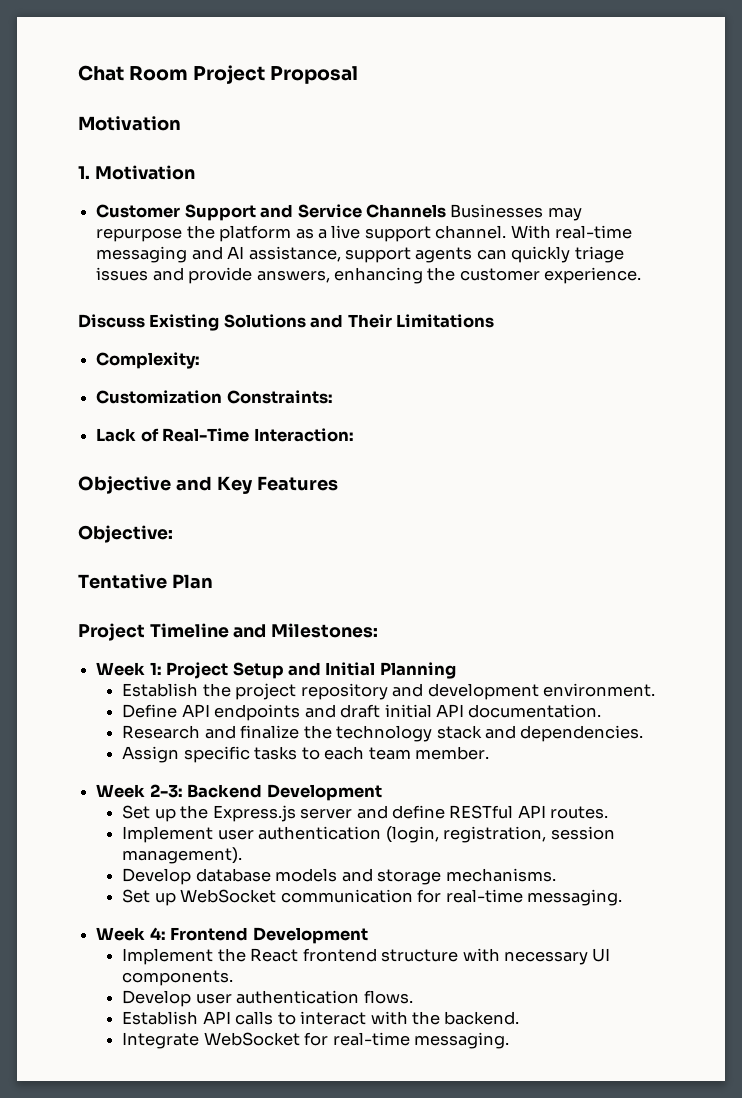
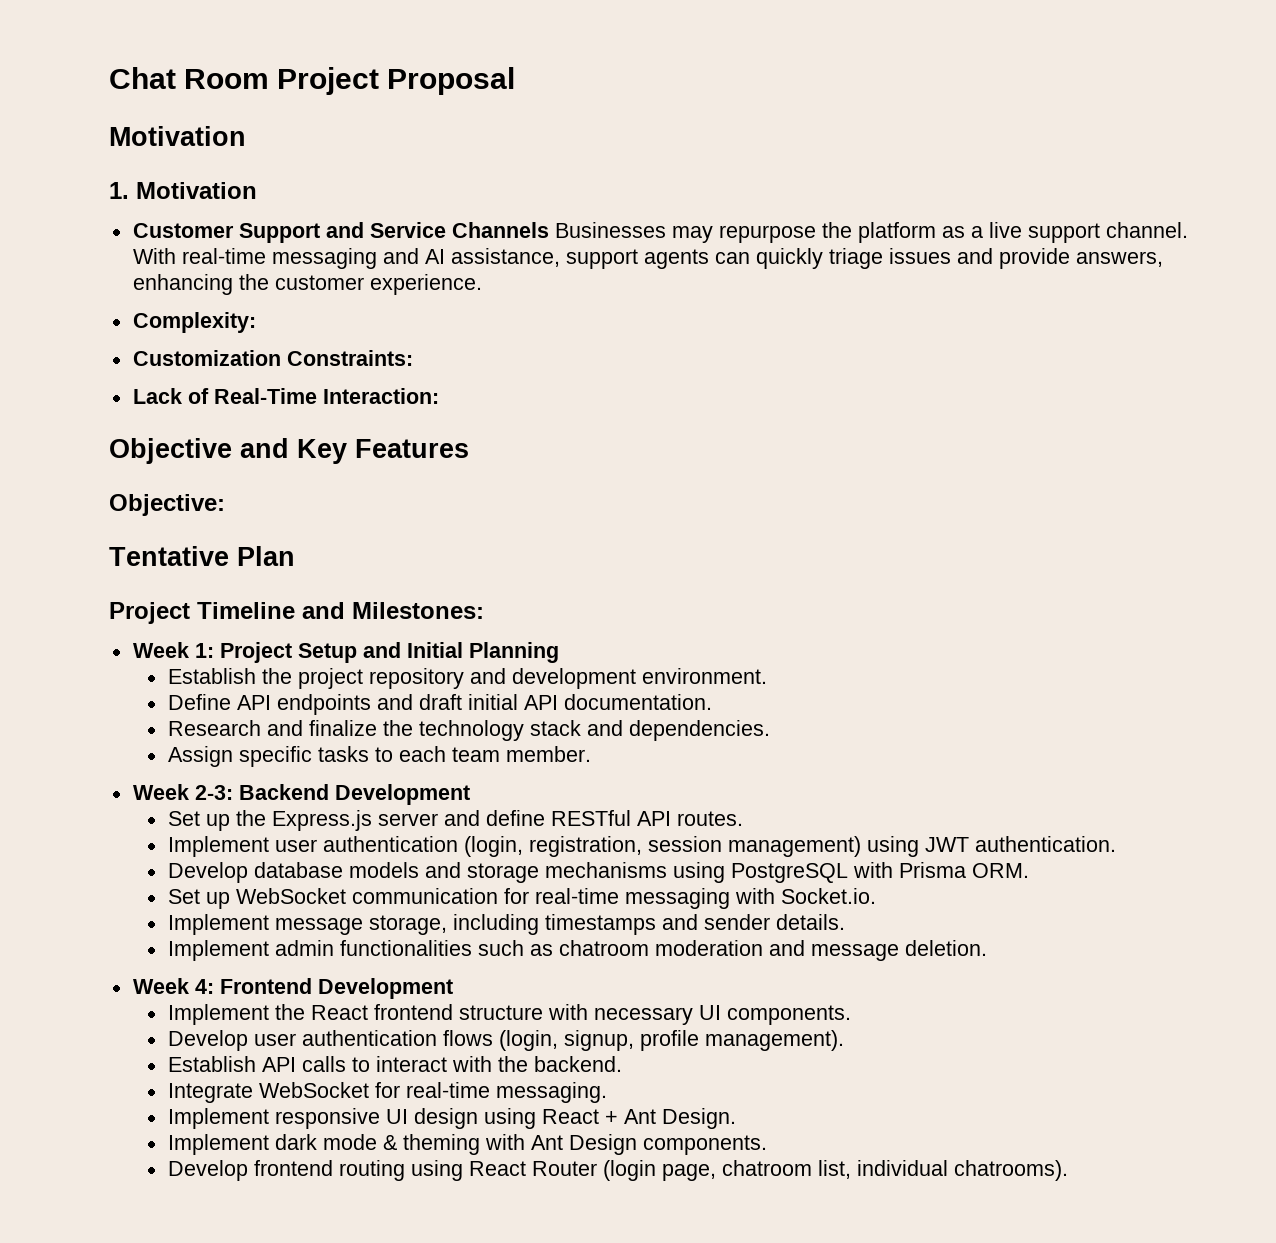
[78,314,495,331] // Discuss Existing Solutions and Their Limitations -> (482, 284) none
[122,847,243,864] management). -> [727,836,1116,857] management) using JWT authentication.
[445,868,556,882] mechanisms. -> [544,862,1029,883] mechanisms using PostgreSQL with Prisma ORM.
[526,889,622,906] messaging. -> [624,888,876,909] [167,914,845,935] [167,940,987,961] messaging with Socket.io. // Implement message storage, including timestamps and sender details. // Implement admin functionalities such as chatroom moderation and message deletion.
[363,990,413,1004] flows. -> [442,1030,844,1051] flows (login, signup, profile management).
(510, 1040) none -> [167,1108,736,1129] [167,1134,767,1155] [167,1160,1068,1181] // Implement responsive UI design using React + Ant Design. // Implement dark mode & theming with Ant Design components. // Develop frontend routing using React Router (login page, chatroom list, individual chatrooms).

